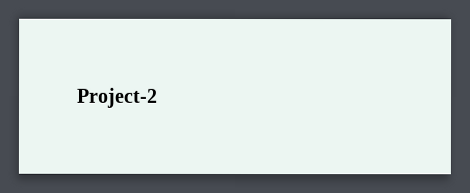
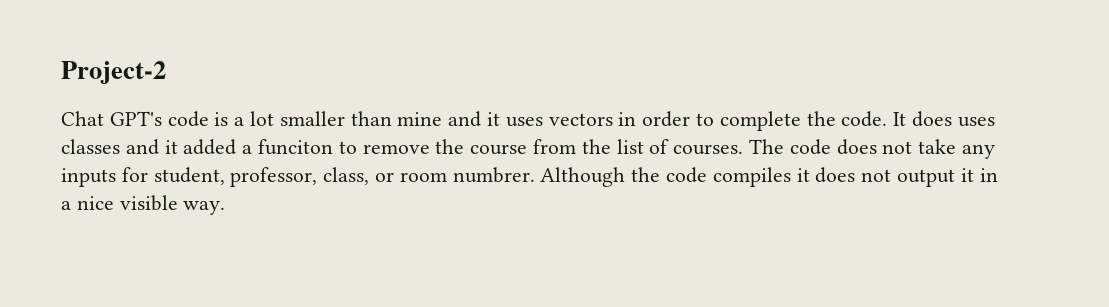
(158, 97) none -> [61,111,995,131] [61,139,996,159] [61,167,998,187] [61,195,226,215] // Chat GPT's code is a lot smaller than mine and it uses vectors in order to complete the code. It does uses classes and it added a funciton to remove the course from the list of courses. The code does not take any inputs for student, professor, class, or room numbrer. Although the code compiles it does not output it in a nice visible way.

